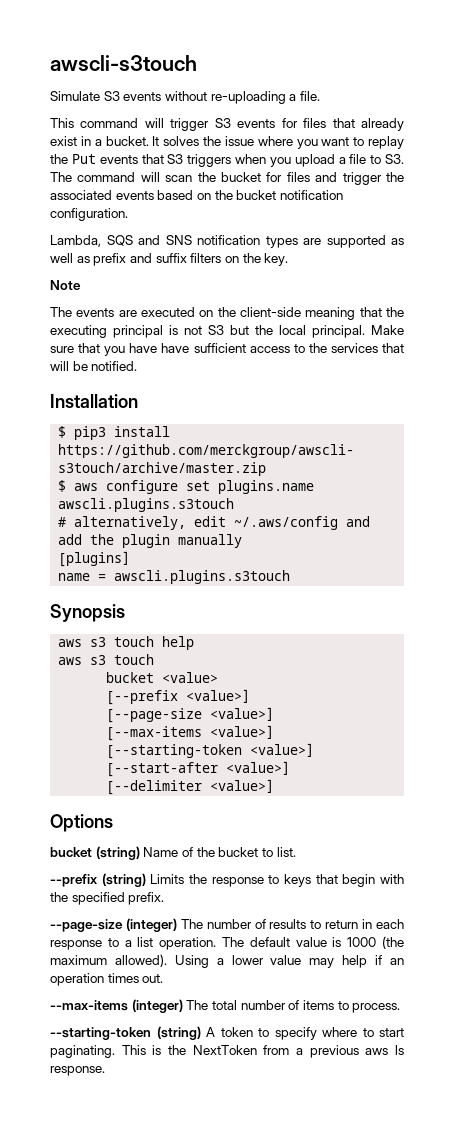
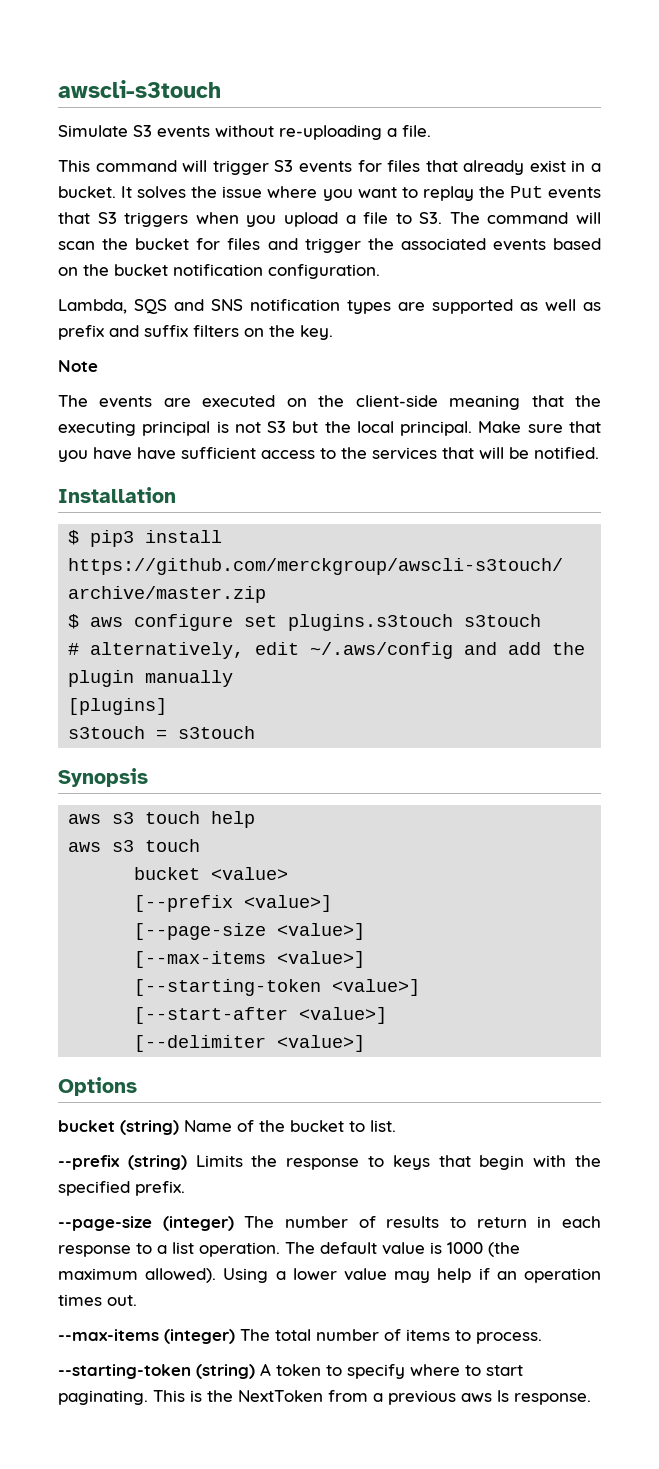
[218,480,315,494] [58,498,235,512] plugins.name awscli.plugins.s3touch -> [288,614,542,631] plugins.s3touch s3touch
[58,570,291,584] name = awscli.plugins.s3touch -> [68,726,256,739] s3touch = s3touch

